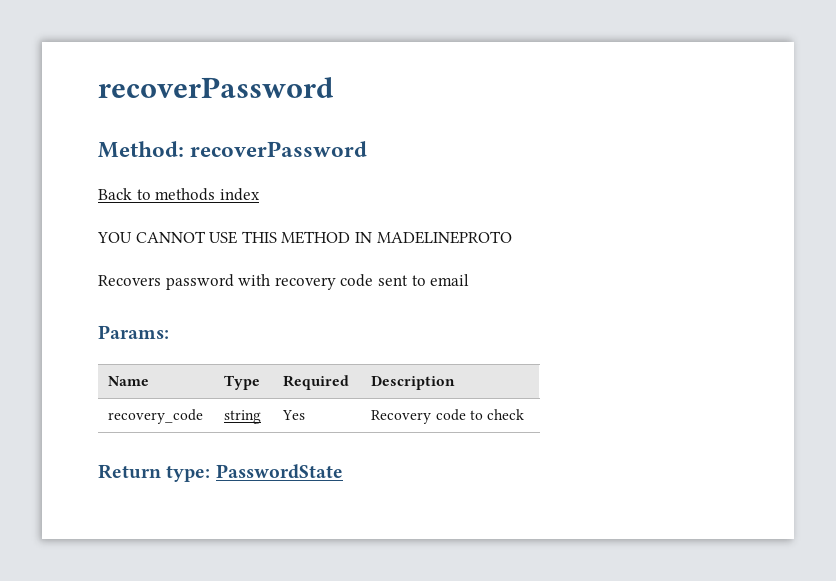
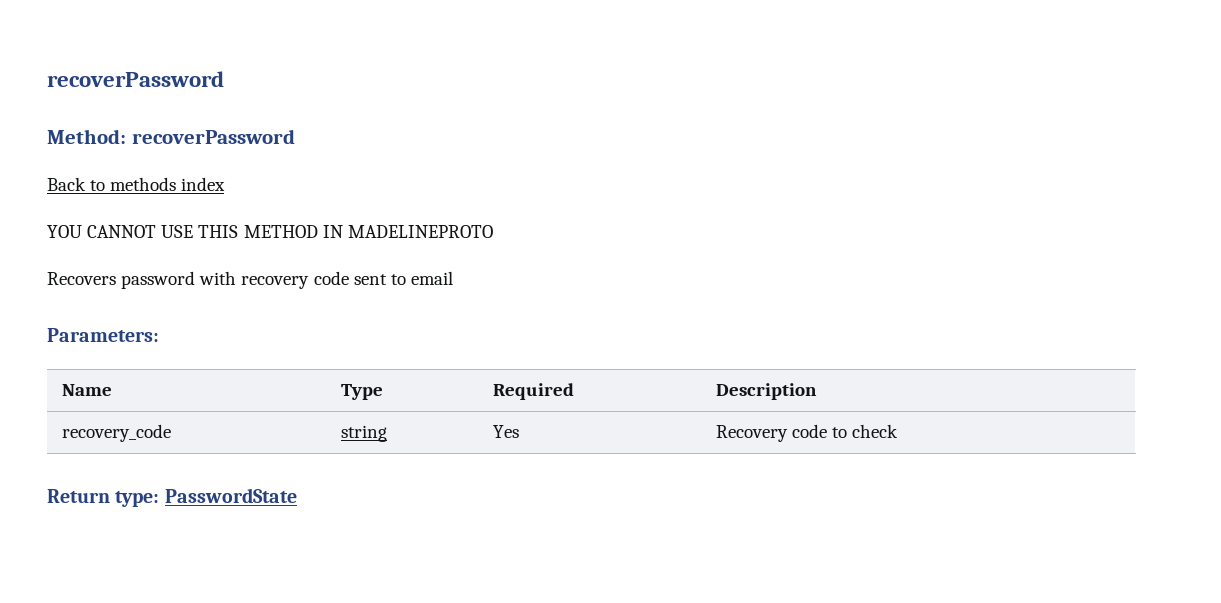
[98,325,169,339] Params: -> [47,328,159,342] Parameters:

